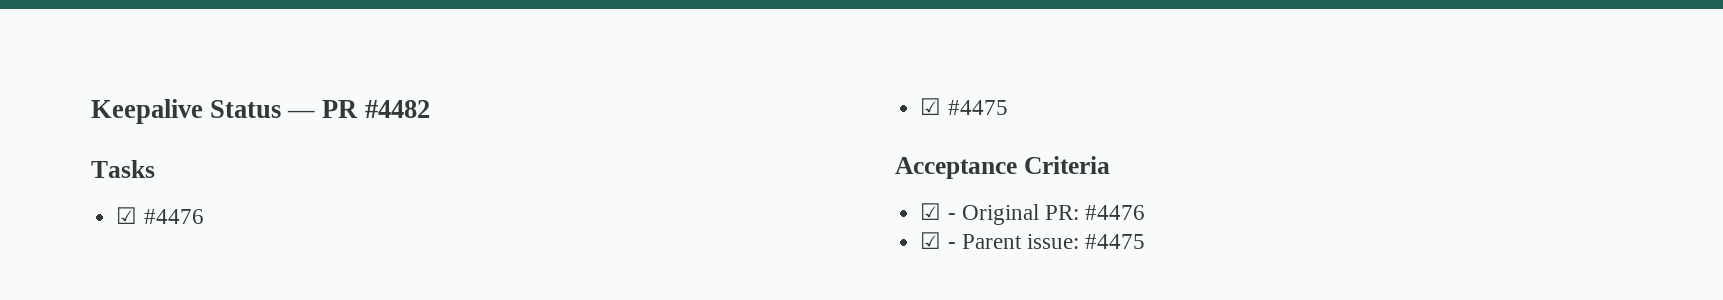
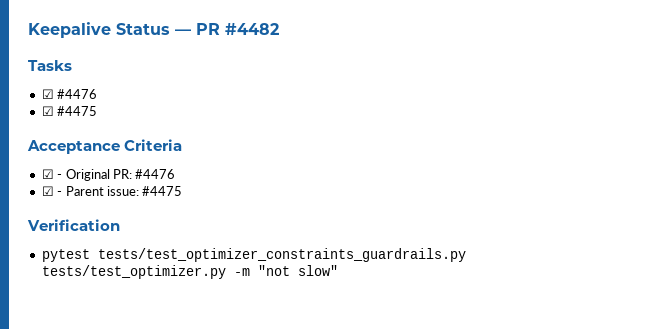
(1146, 241) none -> [27,219,120,231] [41,248,466,262] [41,265,338,279] // Verification // pytest tests/test_optimizer_constraints_guardrails.py tests/test_optimizer.py -m "not slow"

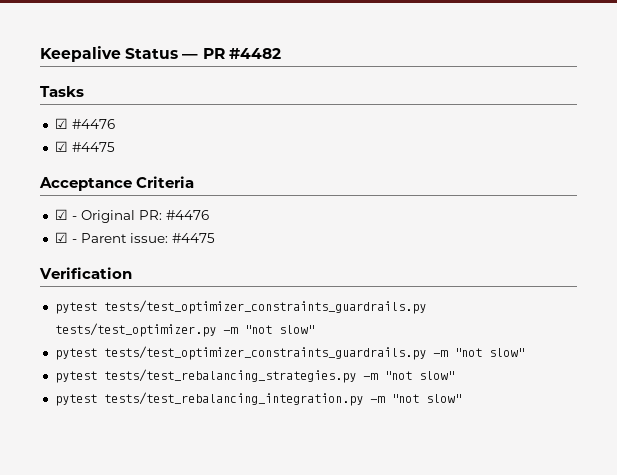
(338, 270) none -> [54,346,524,360] [54,369,454,383] [54,392,461,406] // pytest tests/test_optimizer_constraints_guardrails.py -m "not slow" // pytest tests/test_rebalancing_strategies.py -m "not slow" // pytest tests/test_rebalancing_integration.py -m "not slow"

